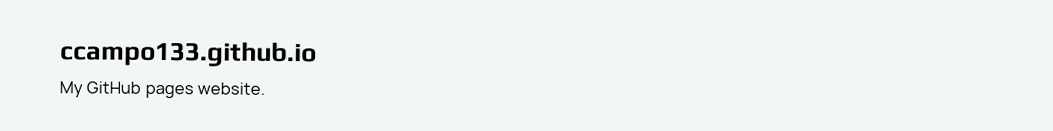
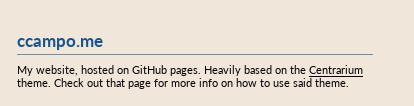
[59,40,317,68] ccampo133.github.io -> [17,38,103,50] ccampo.me
[86,81,266,99] GitHub pages website. -> [36,65,363,76] [17,78,349,89] website, hosted on GitHub pages. Heavily based on the Centrarium theme. Check out that page for more info on how to use said theme.

